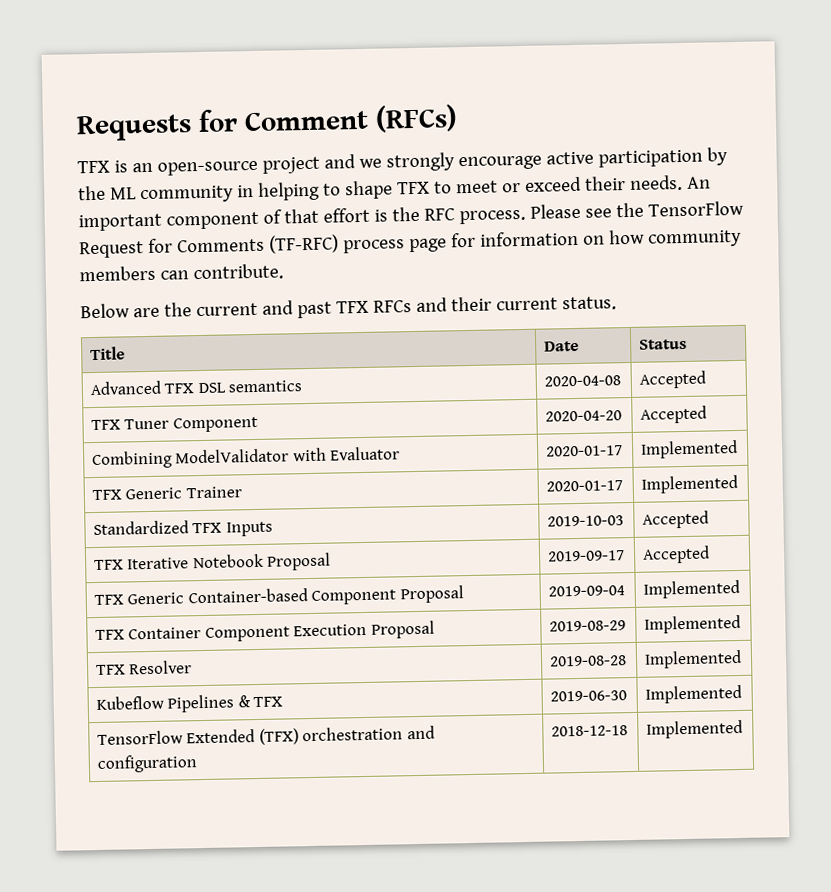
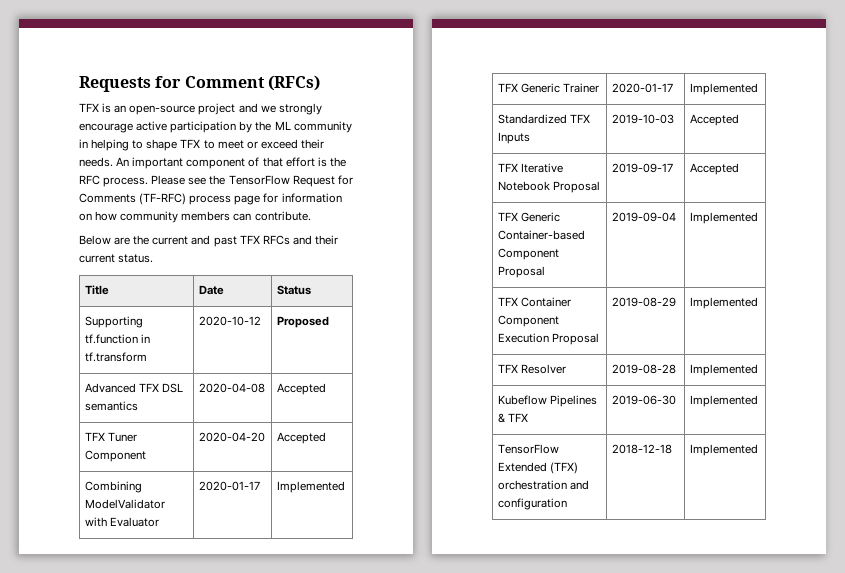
(687, 344) none -> [84,316,143,328] [84,334,150,344] [84,352,147,362] [198,316,261,326] [276,316,329,328] // Supporting tf.function in tf.transform | 2020-10-12 | Proposed

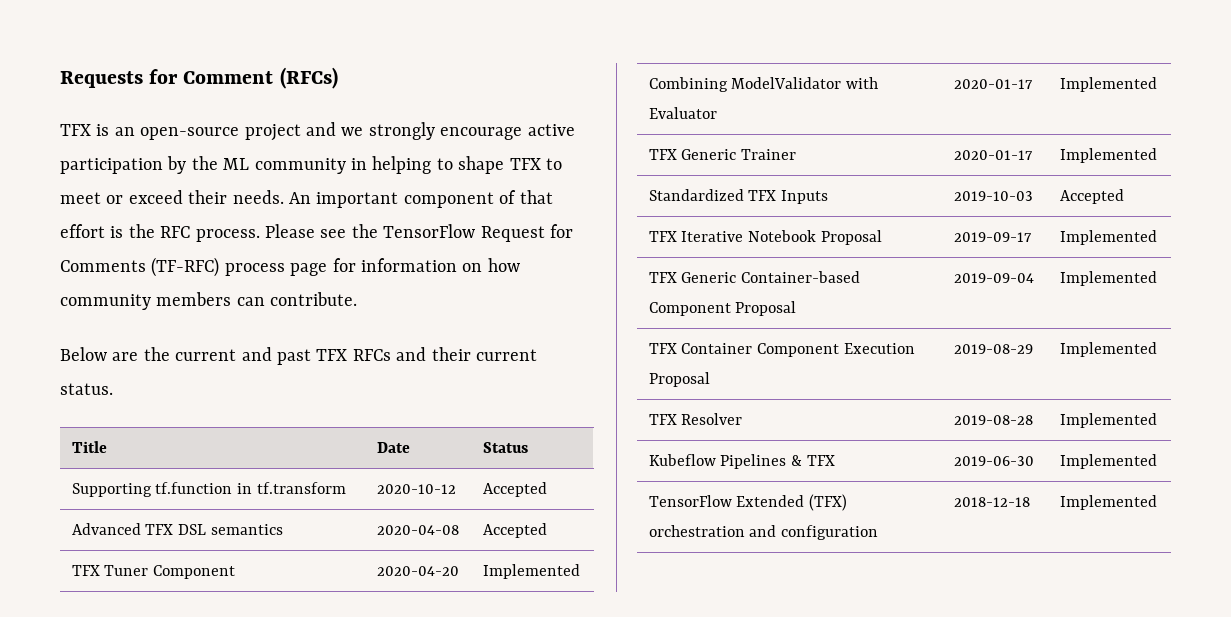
[276,316,329,328] Proposed -> [482,482,547,497] Accepted
[276,432,326,444] Accepted -> [482,564,580,579] Implemented
[689,163,739,175] Accepted -> [1059,230,1157,245] Implemented

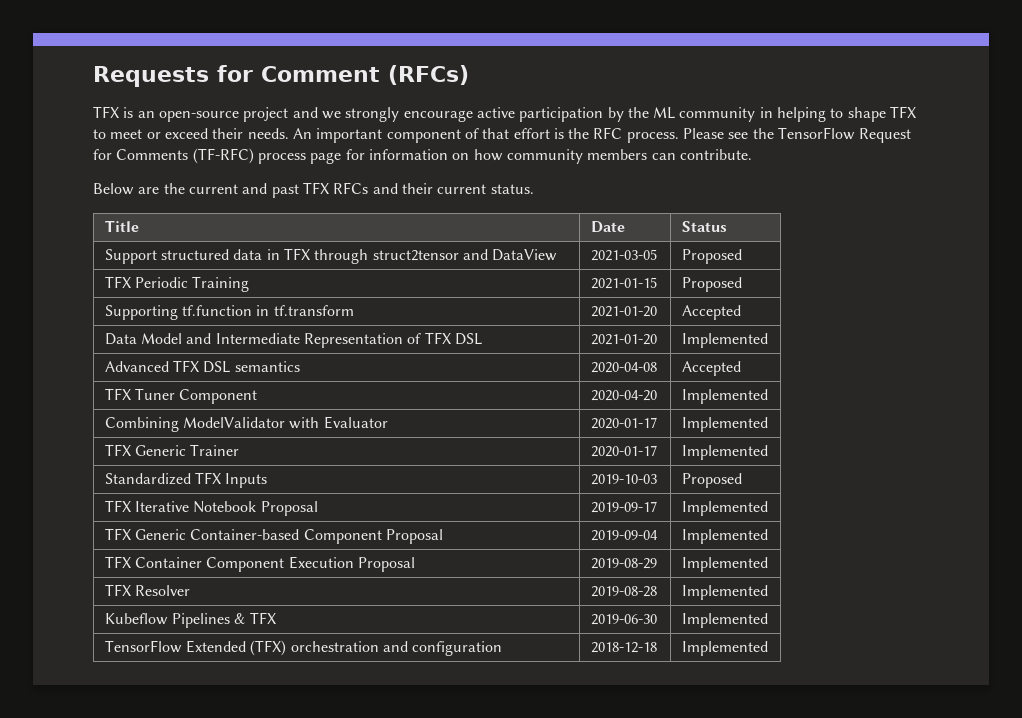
(528, 447) none -> [104,248,558,264] [590,249,657,261] [681,249,742,264] [104,276,250,292] [590,277,657,289] [681,277,742,292] // Support structured data in TFX through struct2tensor and DataView | 2021-03-05 | Proposed // TFX Periodic Training | 2021-01-15 | Proposed
[376,484,456,494] [482,482,547,497] 2020-10-12 | Accepted -> [590,306,657,317] [681,305,741,320] [104,332,482,348] [590,334,657,345] [681,333,768,348] 2021-01-20 | Accepted // Data Model and Intermediate Representation of TFX DSL | 2021-01-20 | Implemented
[1059,189,1124,204] Accepted -> [681,473,742,488] Proposed

